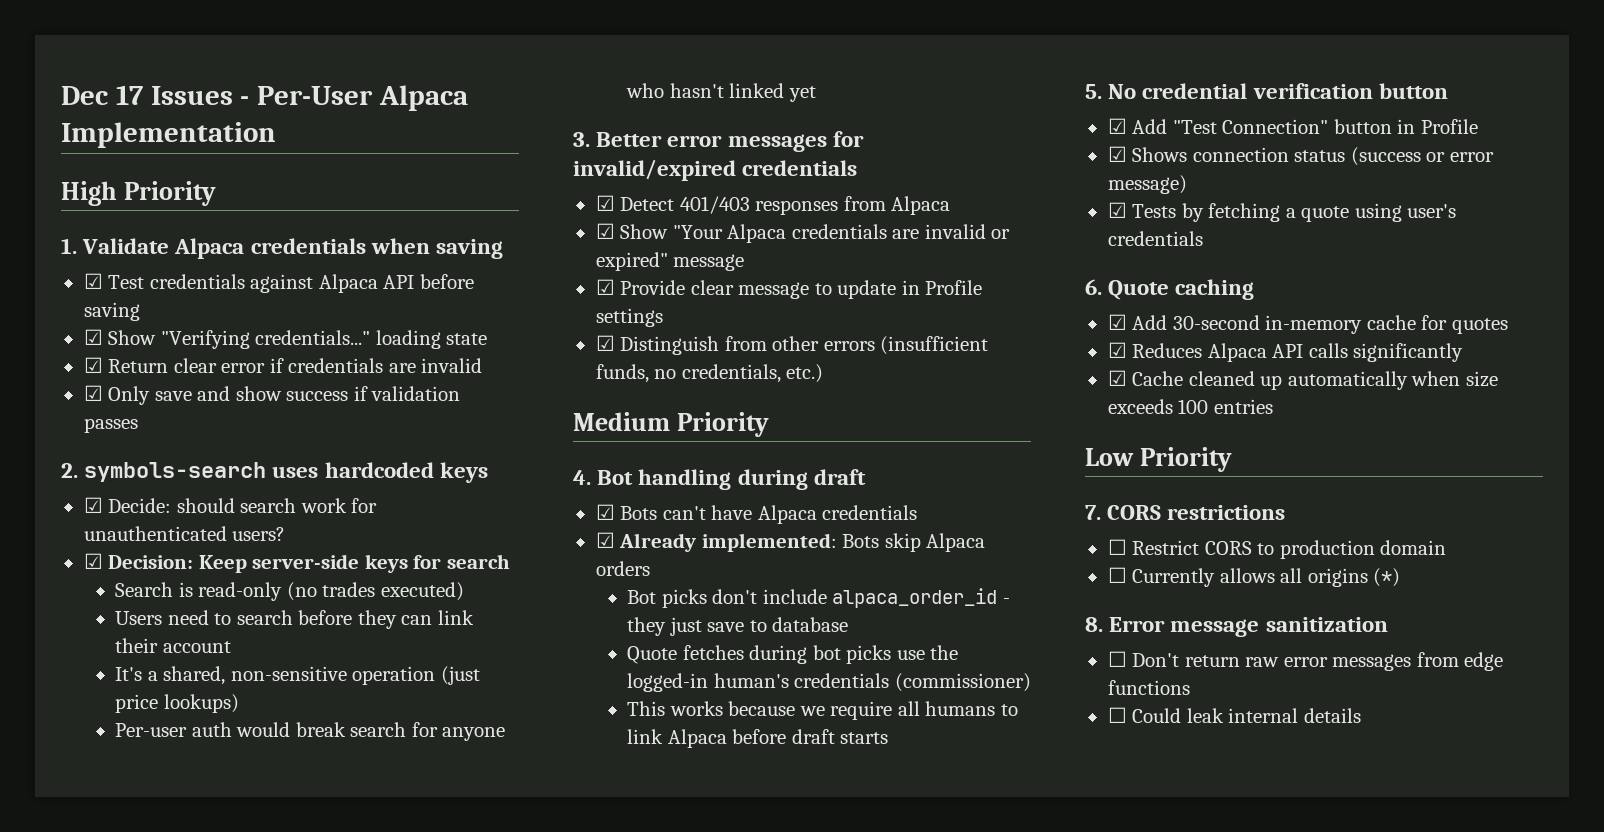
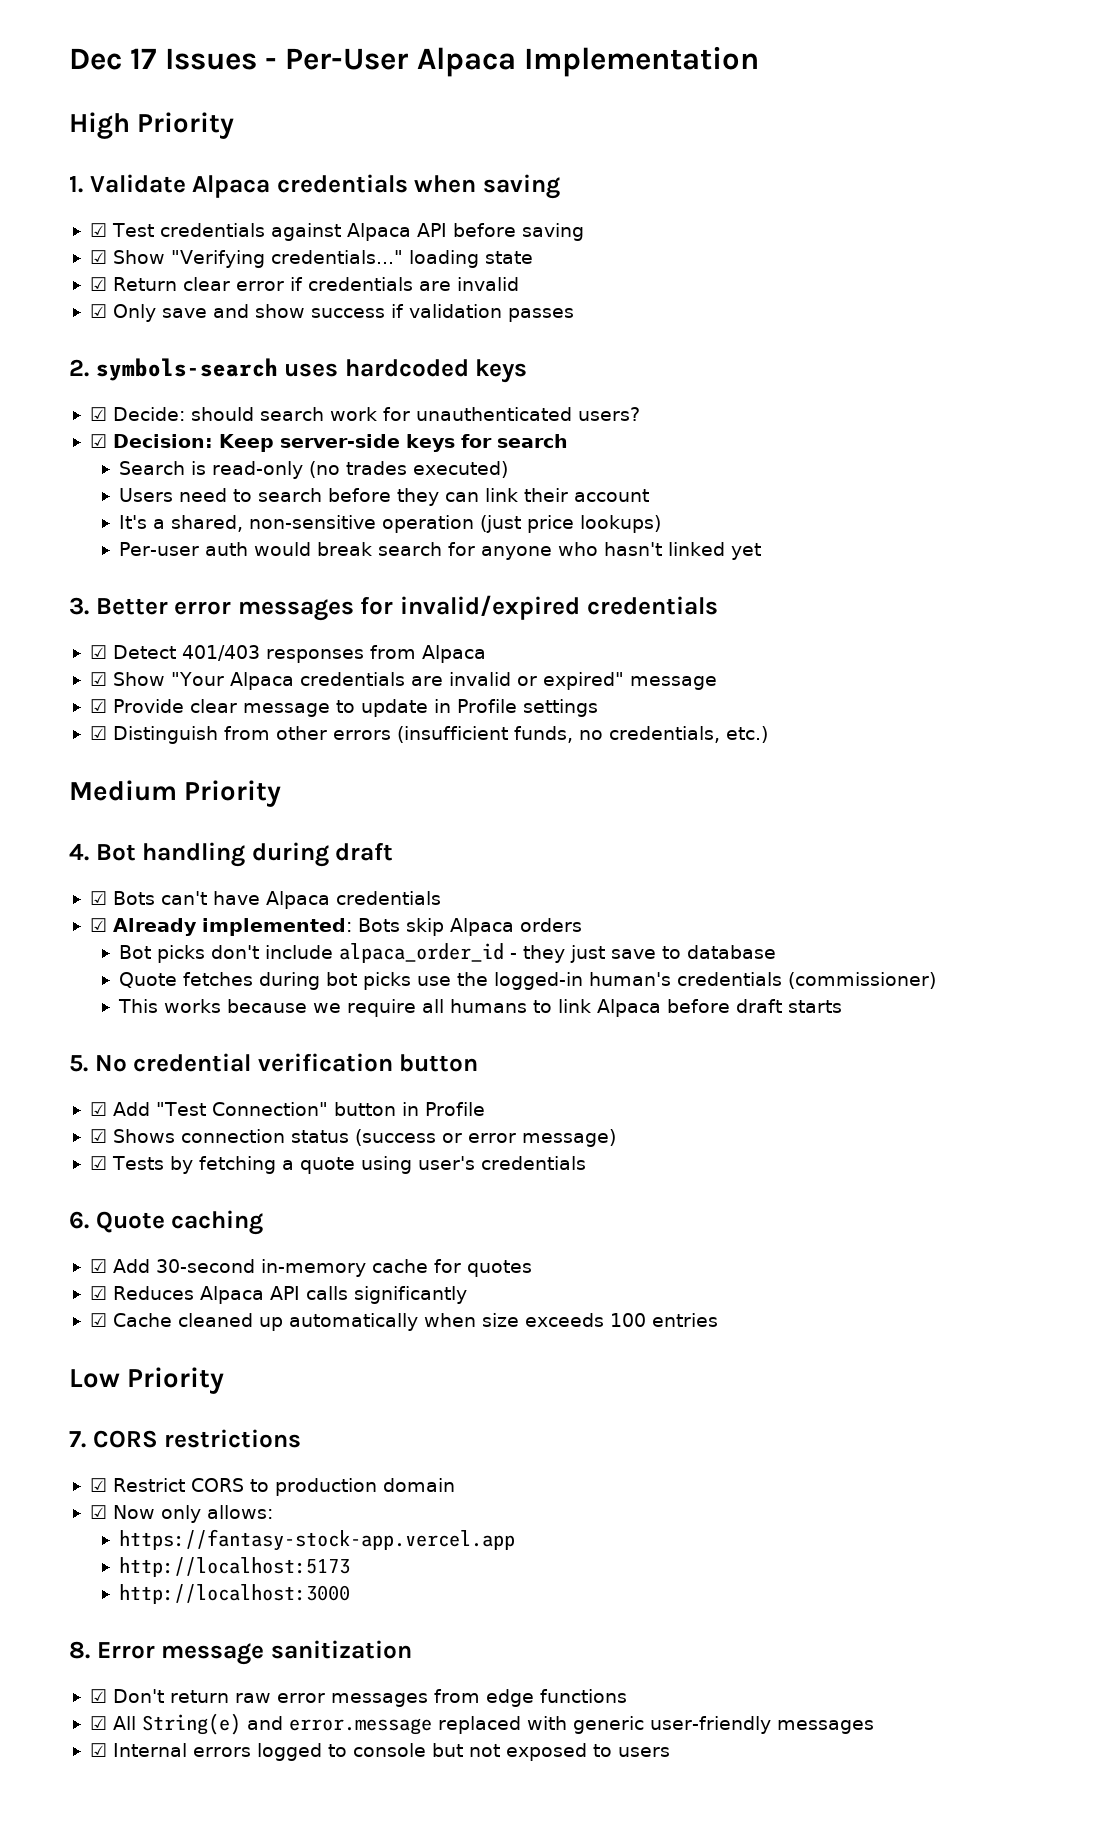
[1107,539,1127,555] ☐ -> [89,1478,107,1492] ☑
[1107,567,1401,587] ☐ Currently allows all origins (*) -> [89,1505,273,1523] [119,1529,516,1551] [119,1557,351,1577] [119,1584,351,1604] ☑ Now only allows: // https://fantasy-stock-app.vercel.app // http://localhost:5173 // http://localhost:3000
[1107,651,1127,667] ☐ -> [89,1689,107,1703] ☑
[1107,707,1361,723] ☐ Could leak internal details -> [89,1713,874,1735] [89,1743,670,1761] ☑ All String(e) and error.message replaced with generic user-friendly messages // ☑ Internal errors logged to console but not exposed to users

